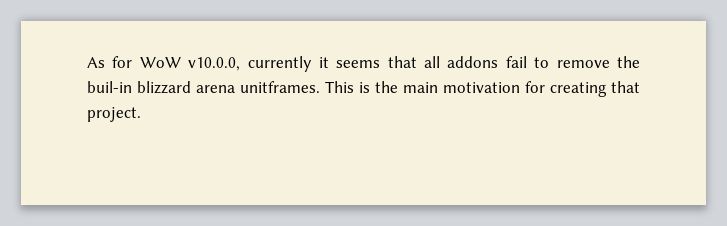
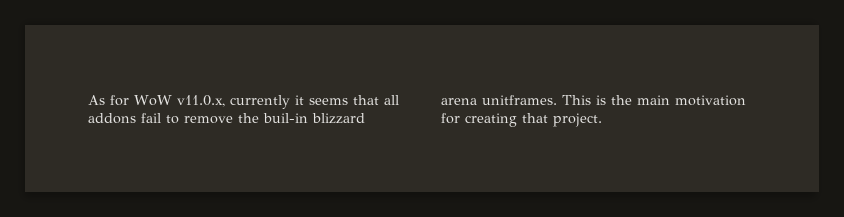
[188,57,241,71] v10.0.0, -> [176,95,225,107] v11.0.x,

